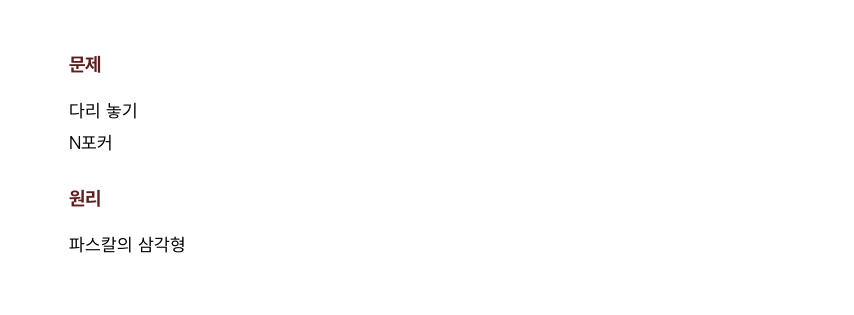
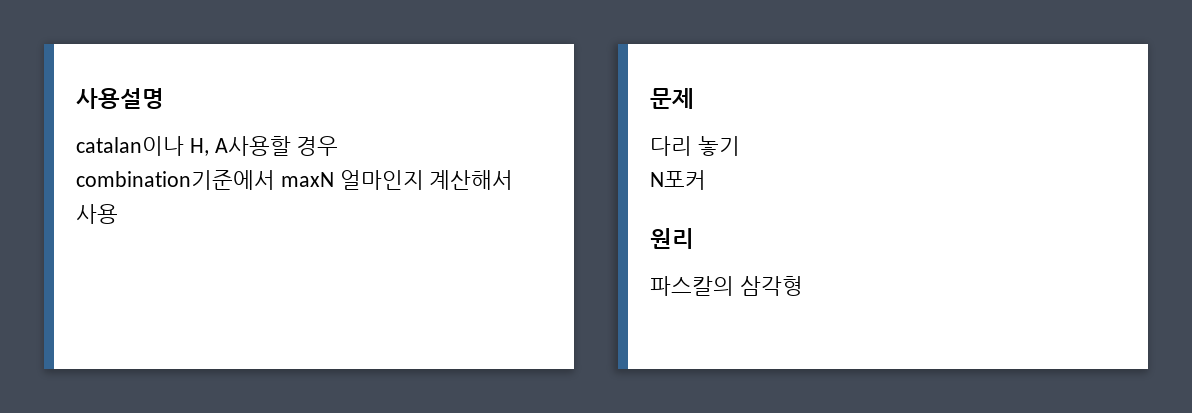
(69, 64) none -> [76,88,164,109] [76,136,339,156] [76,170,514,190] [76,204,118,224] 사용설명 // catalan이나 H, A사용할 경우 combination기준에서 maxN 얼마인지 계산해서 사용 //

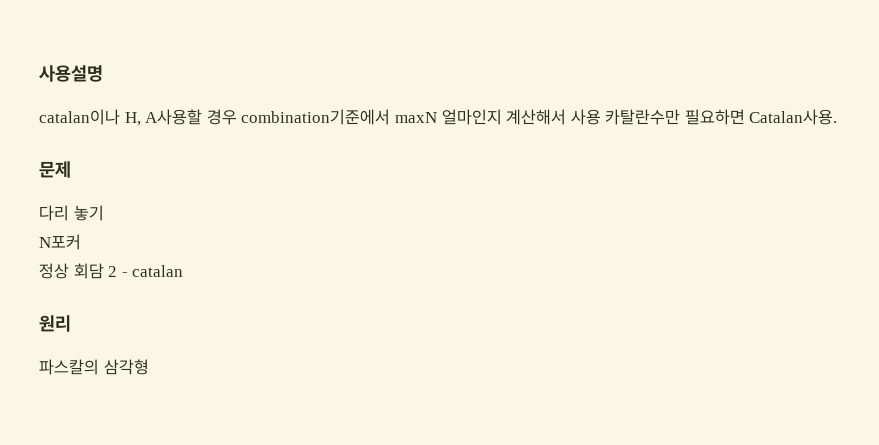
(118, 214) none -> [605,109,838,125] 카탈란수만 필요하면 Catalan사용.
(706, 180) none -> [39,263,184,279] // 정상 회담 2 - catalan

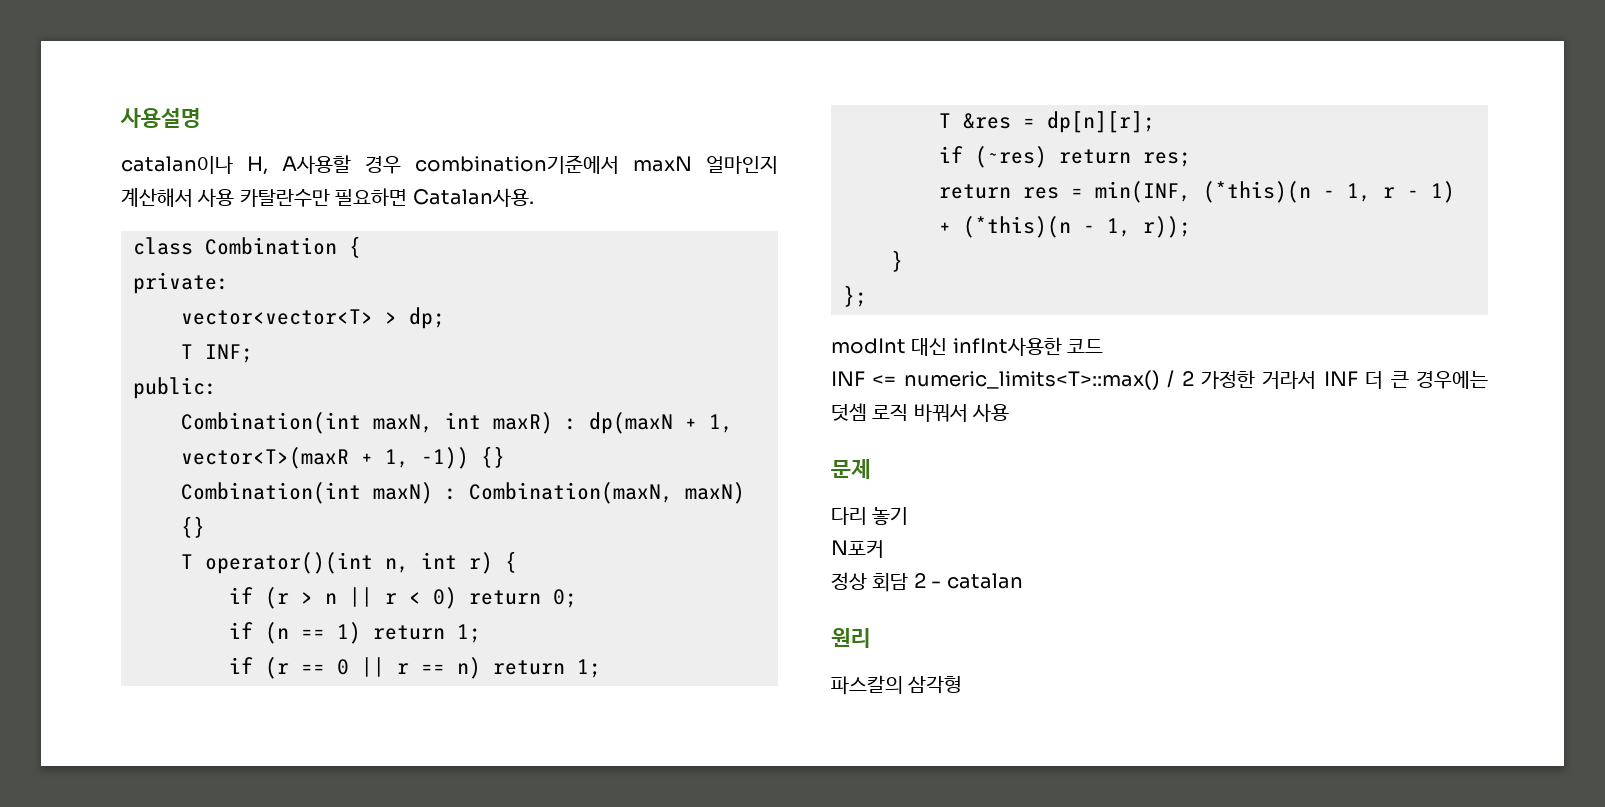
(838, 117) none -> [133,236,361,258] [133,272,229,294] [181,307,445,329] [181,344,253,363] [133,377,217,399] [181,412,733,434] [181,446,505,469] [181,482,745,504] [181,516,205,538] [181,551,517,574] [229,587,577,609] [229,622,481,644] [229,657,601,679] [939,111,1155,133] [939,146,1191,168] [939,181,1455,203] [939,216,1191,238] [891,250,903,272] [843,285,867,307] [831,337,1104,356] [831,370,1488,390] [831,403,1010,422] // class Combination { // private: // vector<vector<T> > dp; // T INF; // public: // Combination(int maxN, int maxR) : dp(maxN + 1, vector<T>(maxR + 1, -1)) {} // Combination(int maxN) : Combination(maxN, maxN) {} // T operator()(int n, int r) { // if (r > n || r < 0) return 0; // if (n == 1) return 1; // if (r == 0 || r == n) return 1; // T &res = dp[n][r]; // if (~res) return res; // return res = min(INF, (*this)(n - 1, r - 1) + (*this)(n - 1, r)); // } // }; // modInt 대신 infInt사용한 코드 // INF <= numeric_limits<T>::max() / 2 가정한 거라서 INF 더 큰 경우에는 덧셈 로직 바꿔서 사용

